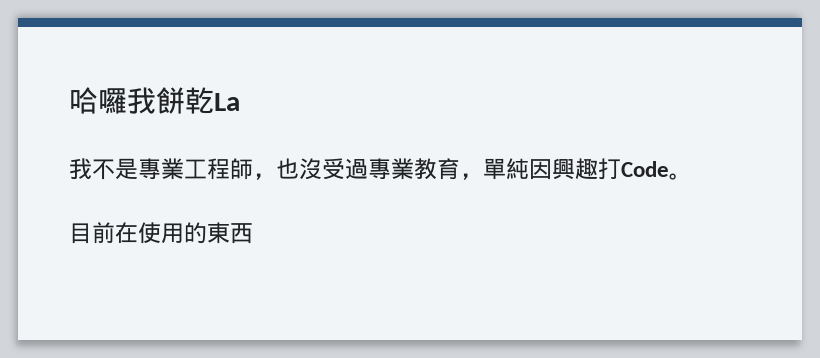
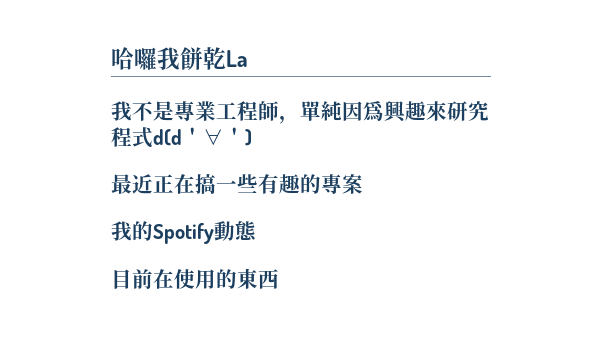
[276,158,692,180] 也沒受過專業教育，單純因興趣打Code。 -> [300,101,489,123] [111,127,252,148] [111,174,363,194] [111,221,257,244] 單純因爲興趣來研究程式d(d＇∀＇) // 最近正在搞一些有趣的專案 // 我的Spotify動態

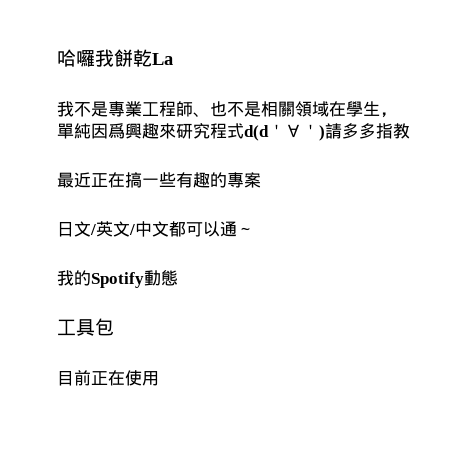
(279, 111) none -> [193,101,380,117] 、也不是相關領域在學生
(252, 137) none -> [325,123,410,139] 請多多指教
(363, 184) none -> [57,221,254,237] // 日文/英文/中文都可以通～
(257, 231) none -> [57,318,114,336] // 工具包
[153,268,279,289] 在使用的東西 -> [91,370,159,386] 正在使用

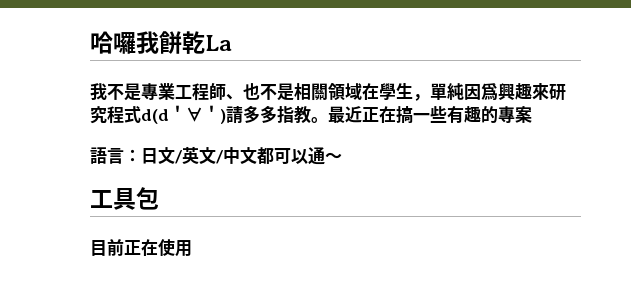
(410, 131) // -> [311,117,328,123] 。
(261, 180) none -> [90,147,141,164] 語言：
[57,270,178,288] // 我的Spotify動態 -> (342, 157) none

